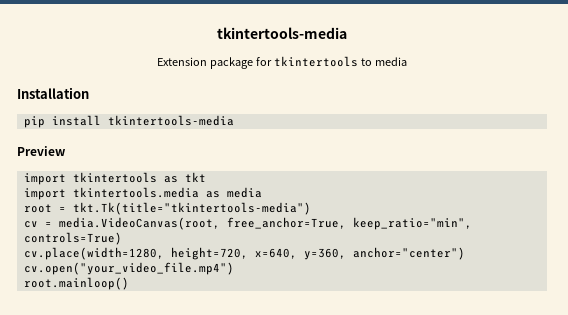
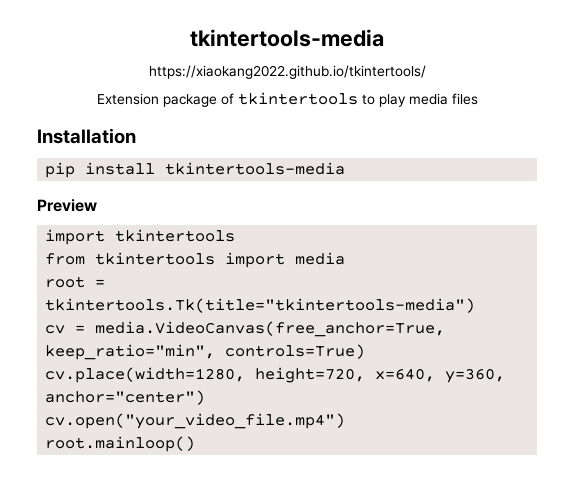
[217,27,347,39] tkintertools-media -> [190,29,384,47] [148,65,426,79] tkintertools-media // https://xiaokang2022.github.io/tkintertools/
[256,57,273,66] for -> [220,93,234,105] of
[374,57,407,66] media -> [378,93,478,107] play media files
[163,172,206,183] [23,187,220,200] as tkt // import tkintertools.media as -> [45,252,286,268] // from tkintertools import
[72,202,311,215] tkt.Tk(title="tkintertools-media") -> [45,298,476,313] tkintertools.Tk(title="tkintertools-media")
[58,217,346,230] media.VideoCanvas(root, free_anchor=True, -> [95,321,446,337] media.VideoCanvas(free_anchor=True,

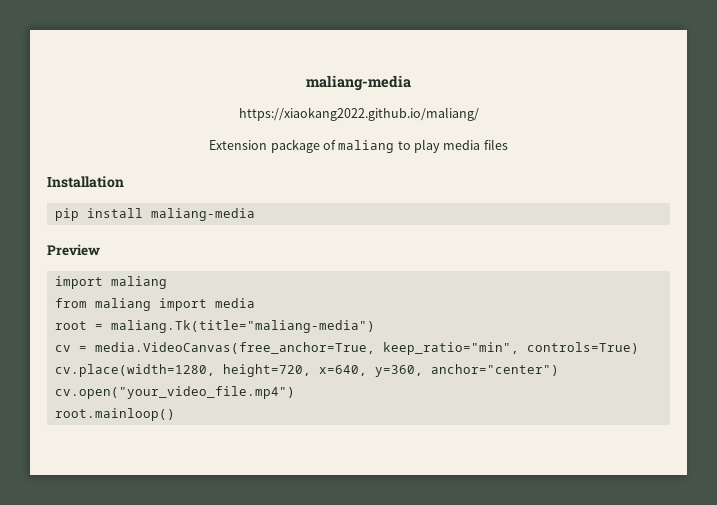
[190,29,384,47] [148,65,426,79] tkintertools-media // https://xiaokang2022.github.io/tkintertools/ -> [306,75,411,91] [238,107,479,121] maliang-media // https://xiaokang2022.github.io/maliang/
[237,92,358,105] tkintertools -> [338,140,395,153] maliang
[165,162,346,175] tkintertools-media -> [150,208,255,221] maliang-media
[115,229,236,242] tkintertools -> [110,276,167,289] maliang
[95,252,216,265] tkintertools -> [94,298,151,311] maliang
[45,298,476,313] tkintertools.Tk(title="tkintertools-media") -> [110,320,375,333] maliang.Tk(title="maliang-media")

